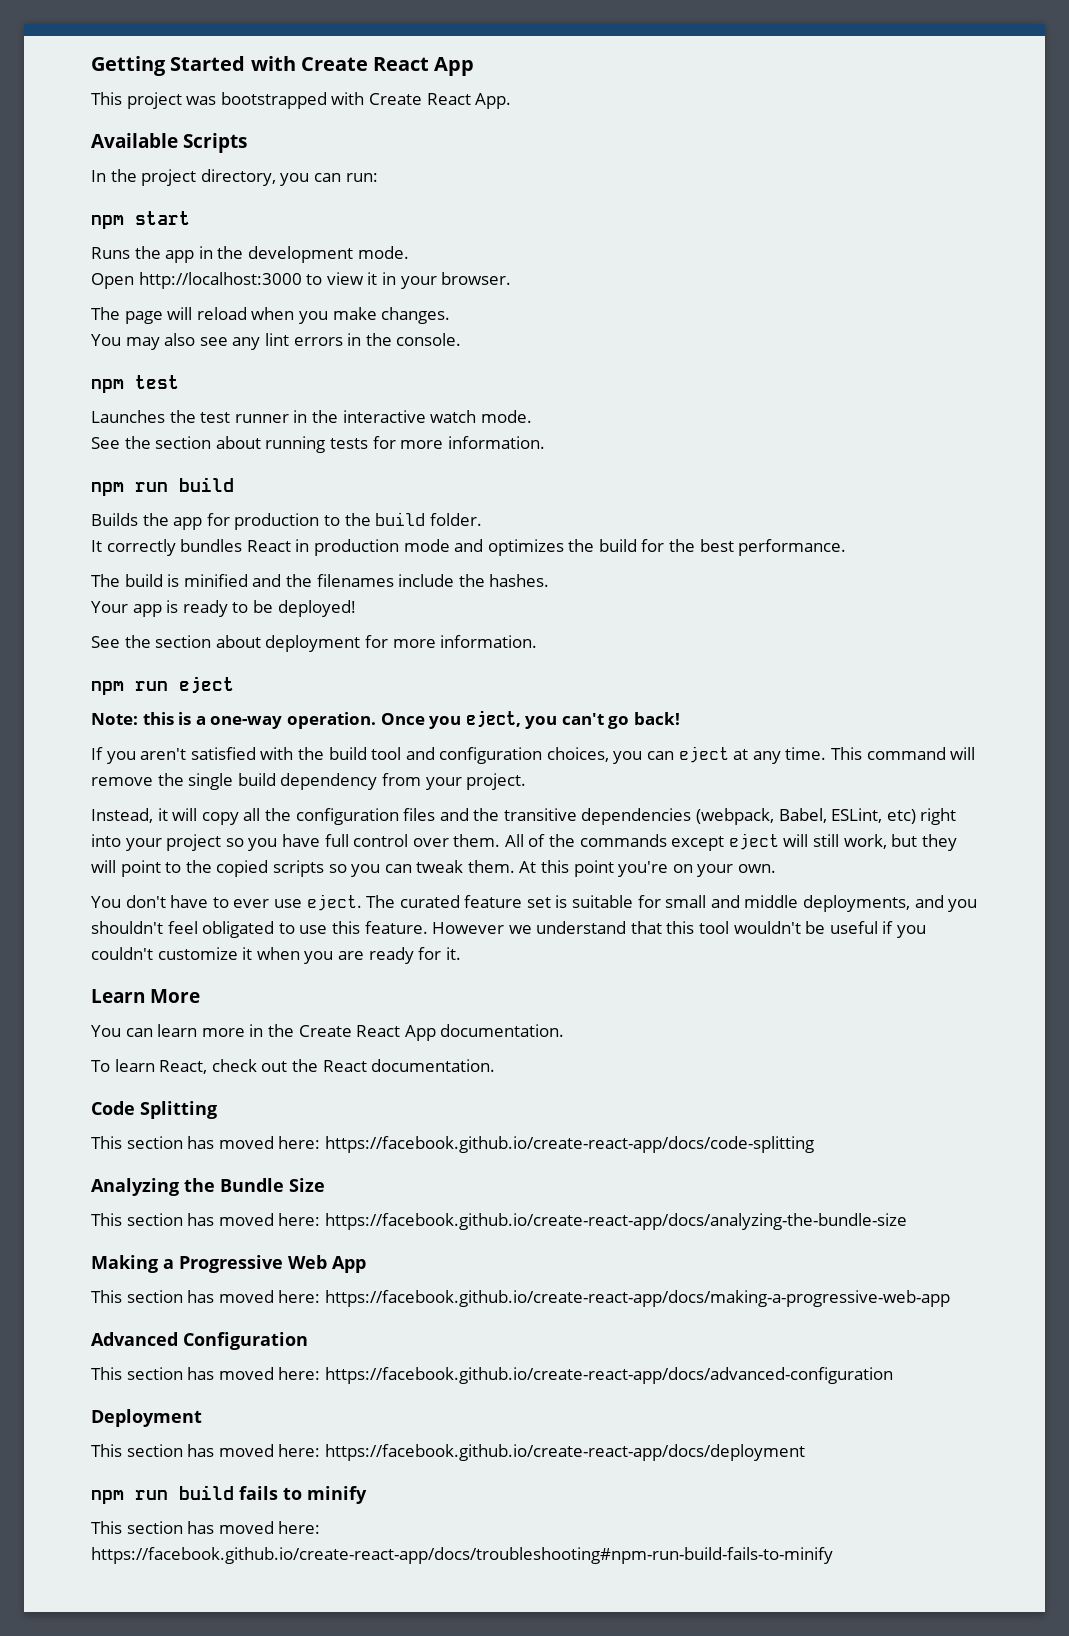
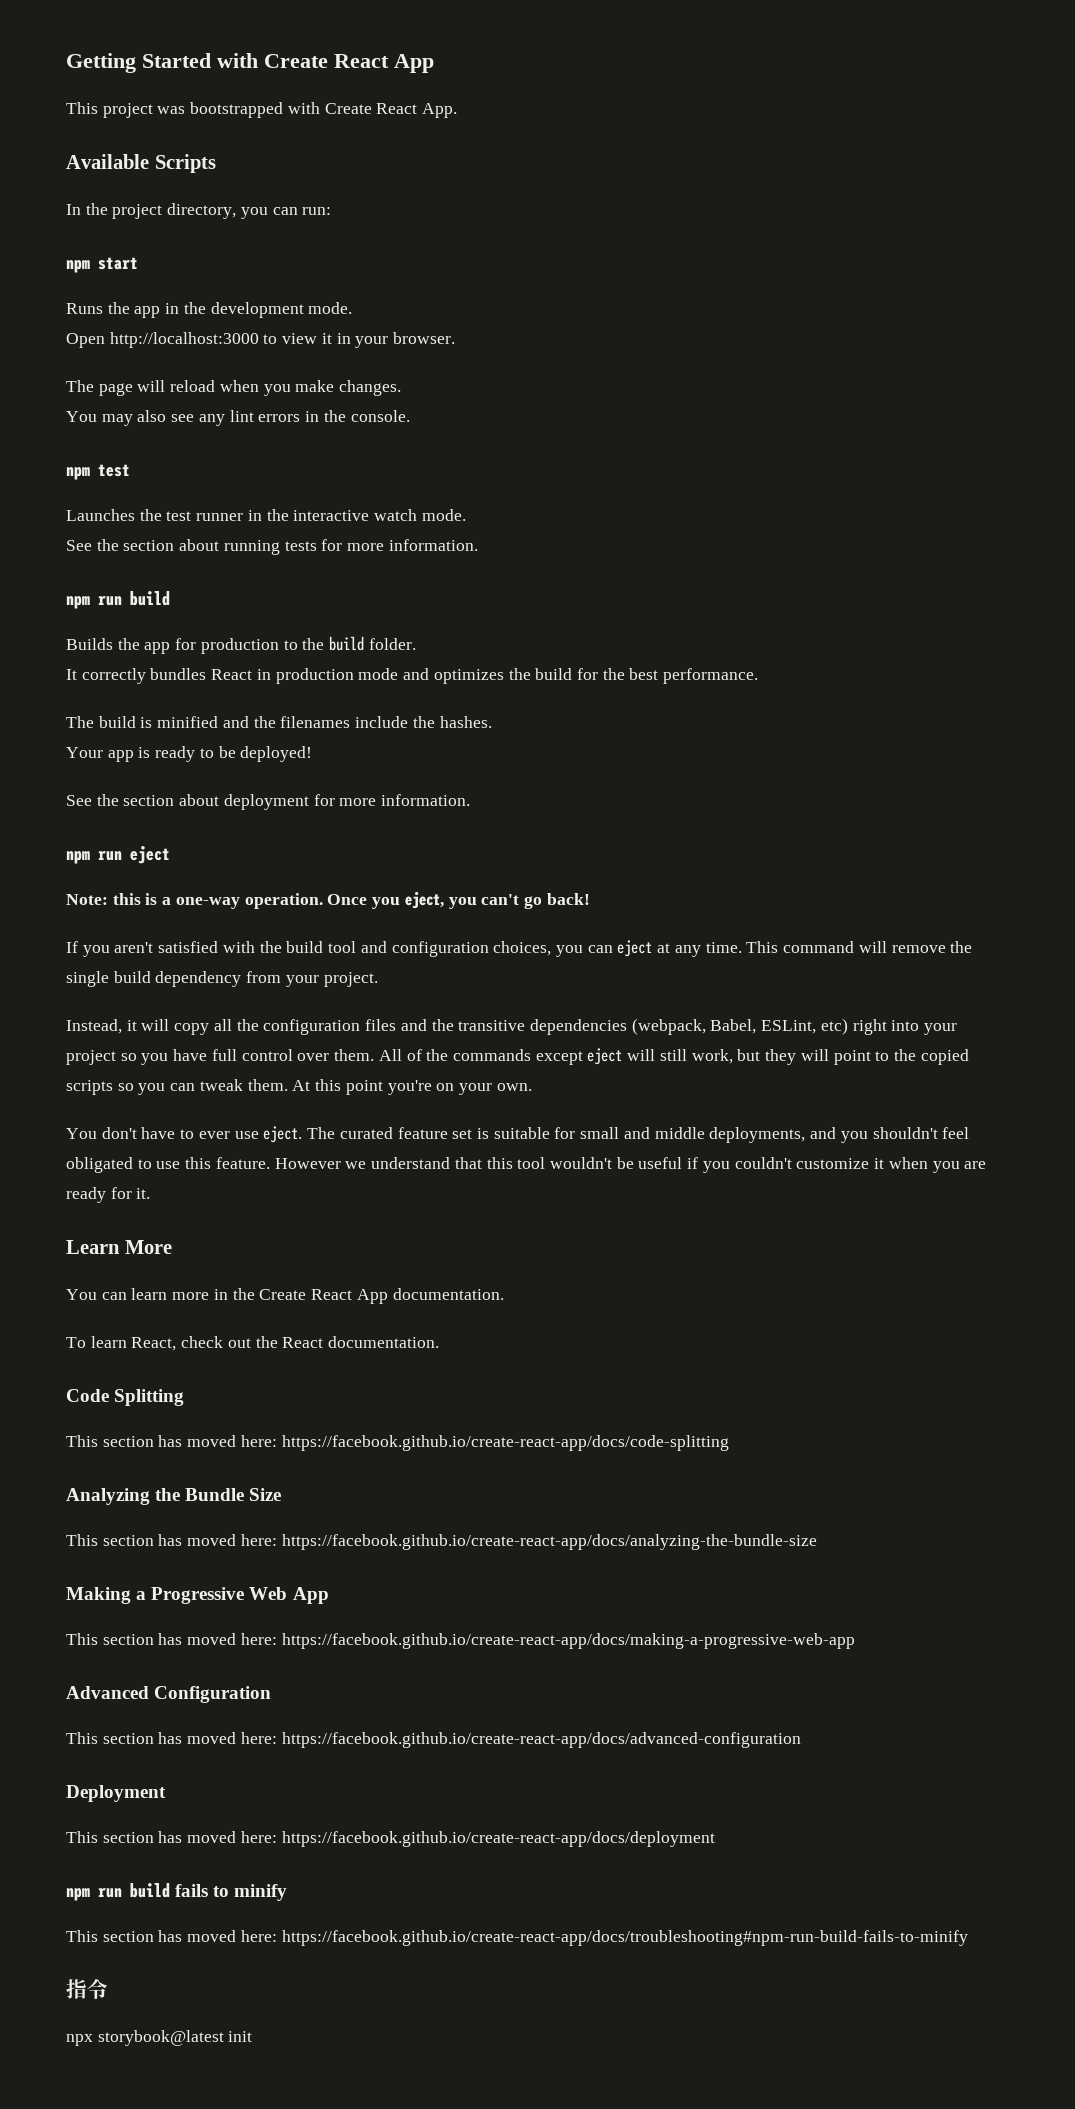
(833, 1555) none -> [66,1979,108,1999] [66,2030,253,2046] // 指令 // npx storybook@latest init

